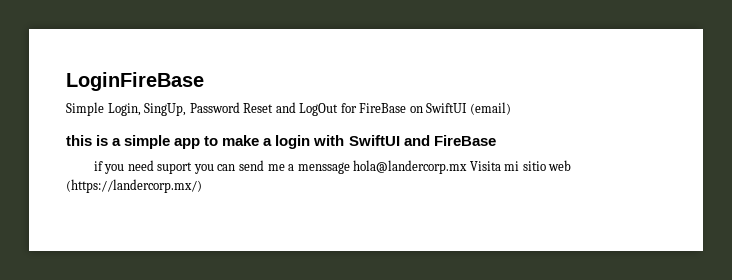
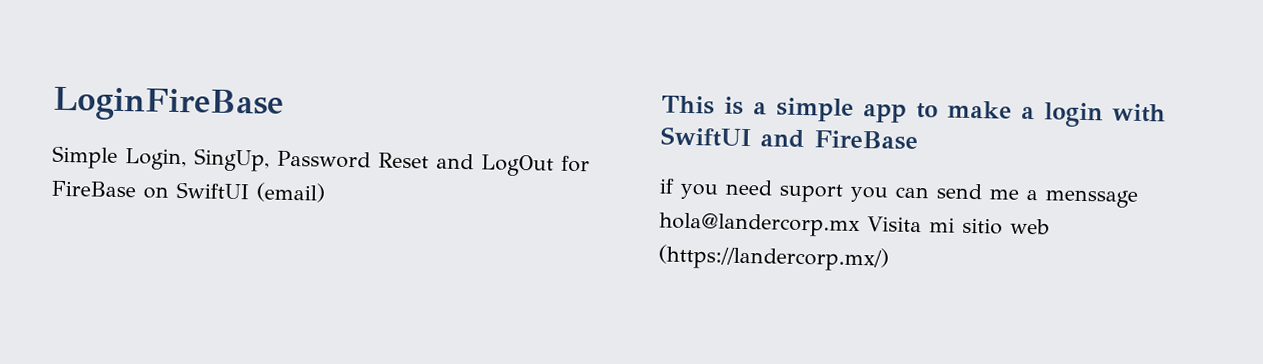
[66,135,92,146] this -> [661,95,715,115] This

